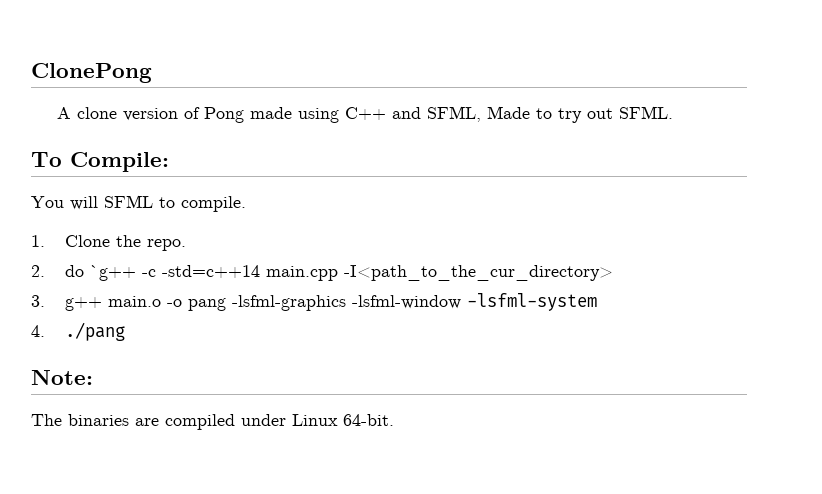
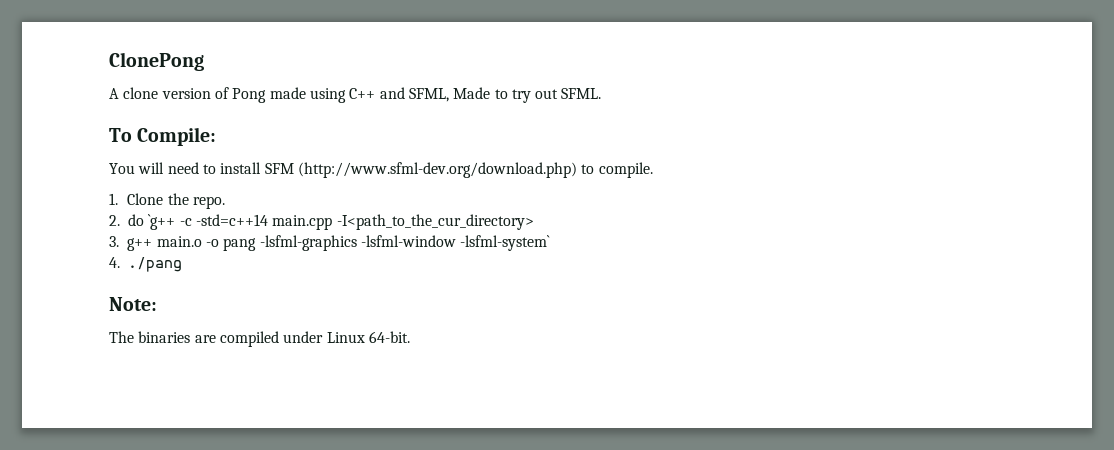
[104,195,153,208] SFML -> [167,162,577,178] need to install SFM (http://www.sfml-dev.org/download.php)
[466,293,597,311] -lsfml-system -> [460,235,551,251] -lsfml-system`

